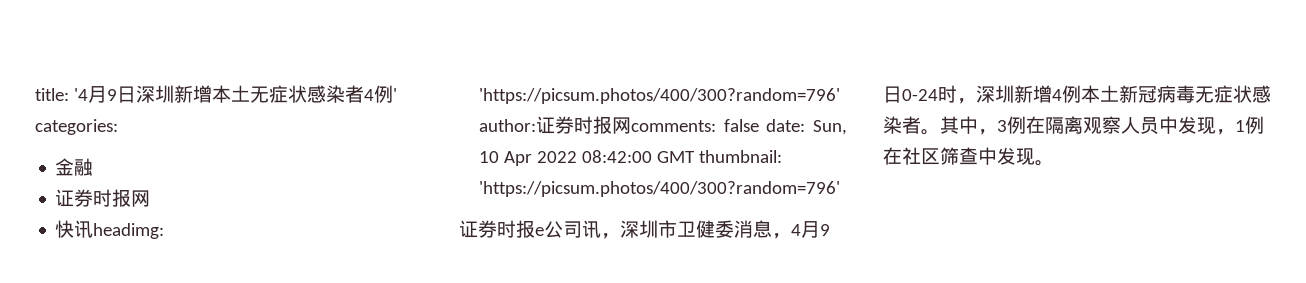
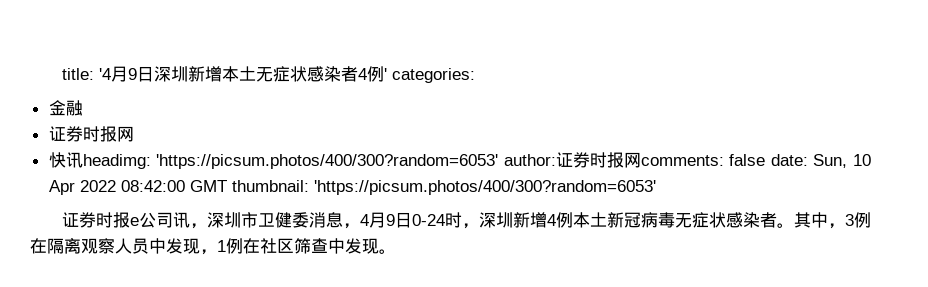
[479,88,841,104] 'https://picsum.photos/400/300?random=796' -> [156,154,499,169] 'https://picsum.photos/400/300?random=6053'
[479,181,841,197] 'https://picsum.photos/400/300?random=796' -> [313,180,656,195] 'https://picsum.photos/400/300?random=6053'

